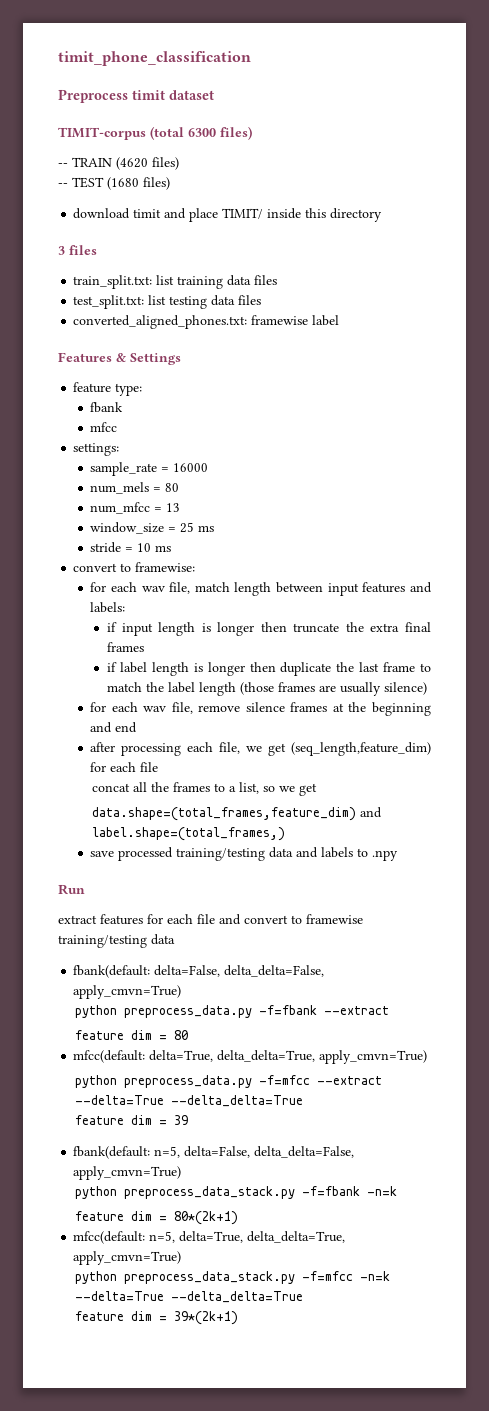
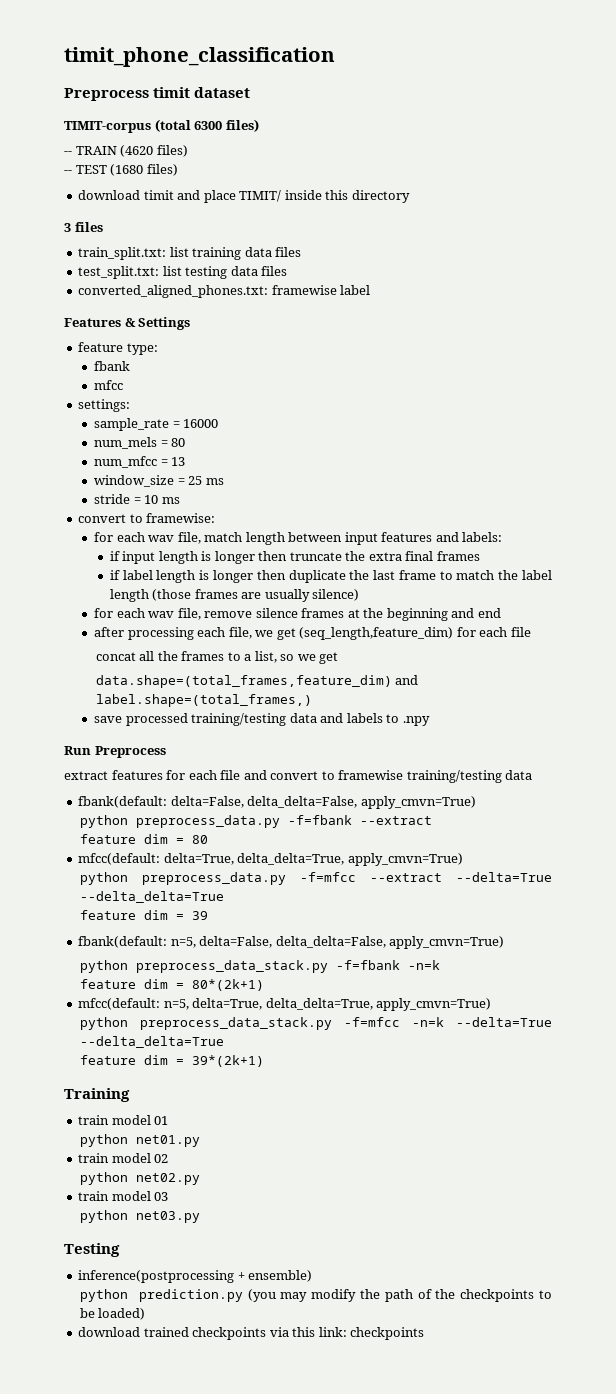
(85, 889) none -> [94,746,166,758] Preprocess
(238, 1318) none -> [64,1088,130,1102] [78,1115,169,1125] [79,1134,200,1147] [78,1153,169,1163] [79,1172,200,1185] [78,1191,169,1201] [79,1210,200,1223] [64,1243,120,1257] [78,1270,313,1283] [79,1289,552,1302] [79,1308,146,1320] [78,1327,425,1340] // Training // train model 01 // python net01.py // train model 02 // python net02.py // train model 03 // python net03.py // Testing // inference(postprocessing + ensemble) // python prediction.py (you may modify the path of the checkpoints to be loaded) // download trained checkpoints via this link: checkpoints

